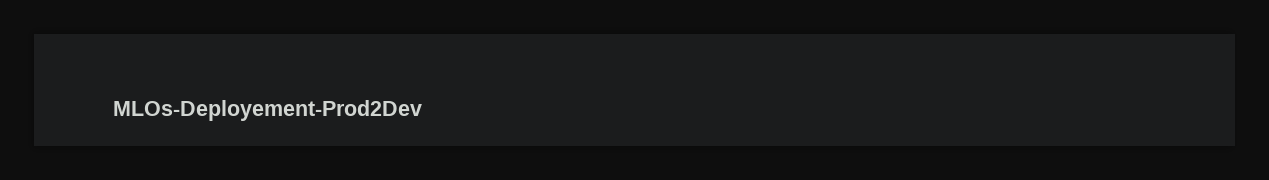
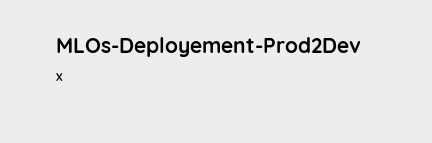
(422, 110) none -> [56,73,63,81] // x

